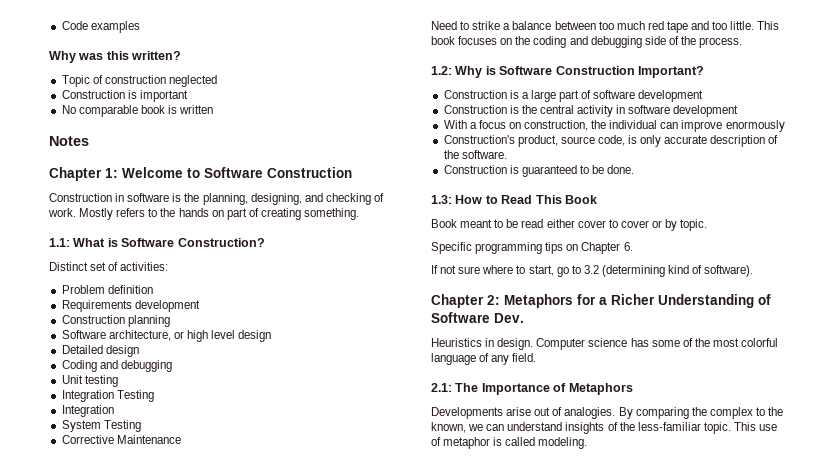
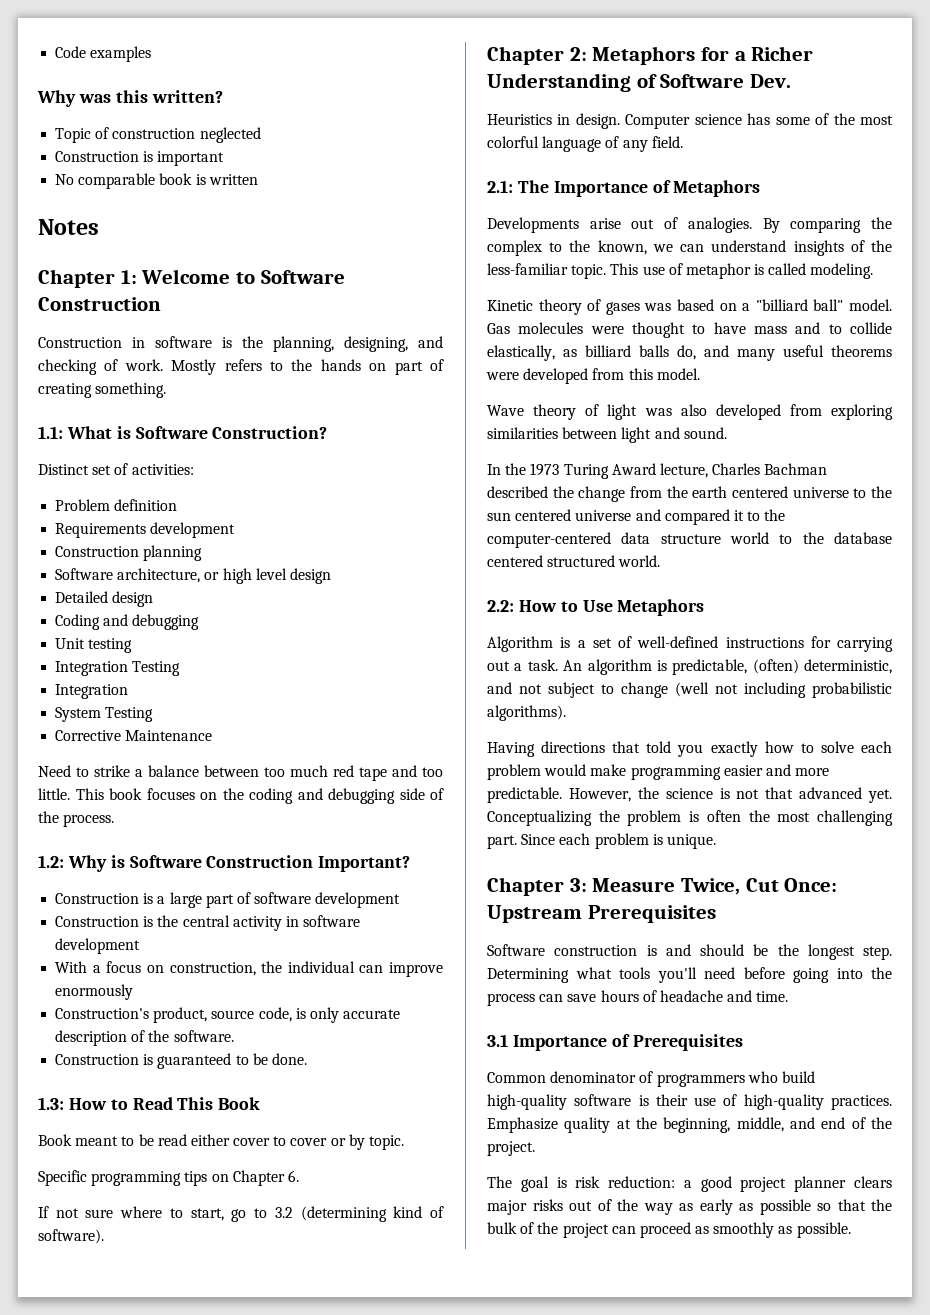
(588, 443) none -> [487,299,892,315] [487,322,892,338] [487,345,892,361] [486,368,700,384] [487,404,893,420] [487,427,727,443] [487,463,828,479] [487,486,892,502] [487,509,786,525] [487,532,892,548] [487,555,661,567] [487,599,705,616] [487,636,893,652] [487,659,892,675] [487,682,892,698] [487,705,566,721] [487,741,892,757] [487,764,830,780] [487,787,892,803] [487,810,893,826] [487,833,716,849] [487,877,838,896] [487,905,716,923] [487,944,892,960] [487,967,892,983] [487,990,789,1006] [487,1034,743,1051] [487,1071,815,1087] [487,1094,892,1110] [487,1117,892,1133] [487,1141,535,1156] [487,1176,892,1192] [487,1199,892,1215] [487,1222,851,1238] // Kinetic theory of gases was based on a "billiard ball" model. Gas molecules were thought to have mass and to collide elastically, as billiard balls do, and many useful theorems were developed from this model. // Wave theory of light was also developed from exploring similarities between light and sound. // In the 1973 Turing Award lecture, Charles Bachman described the change from the earth centered universe to the sun centered universe and compared it to the computer-centered data structure world to the database centered structured world. // 2.2: How to Use Metaphors // Algorithm is a set of well-defined instructions for carrying out a task. An algorithm is predictable, (often) deterministic, and not subject to change (well not including probabilistic algorithms). // Having directions that told you exactly how to solve each problem would make programming easier and more predictable. However, the science is not that advanced yet. Conceptualizing the problem is often the most challenging part. Since each problem is unique. // Chapter 3: Measure Twice, Cut Once: Upstream Prerequisites // Software construction is and should be the longest step. Determining what tools you'll need before going into the process can save hours of headache and time. // 3.1 Importance of Prerequisites // Common denominator of programmers who build high-quality software is their use of high-quality practices. Emphasize quality at the beginning, middle, and end of the project. // The goal is risk reduction: a good project planner clears major risks out of the way as early as possible so that the bulk of the project can proceed as smoothly as possible.

